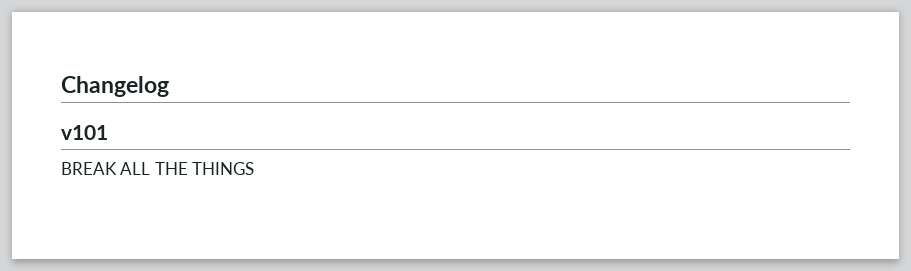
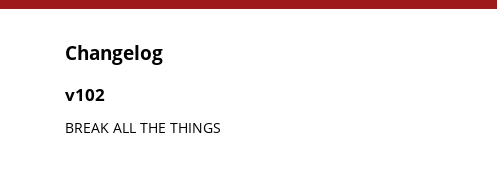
[61,125,108,140] v101 -> [65,89,105,101] v102

